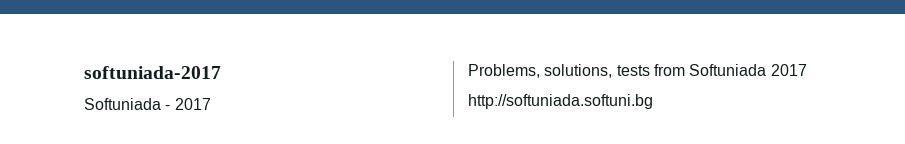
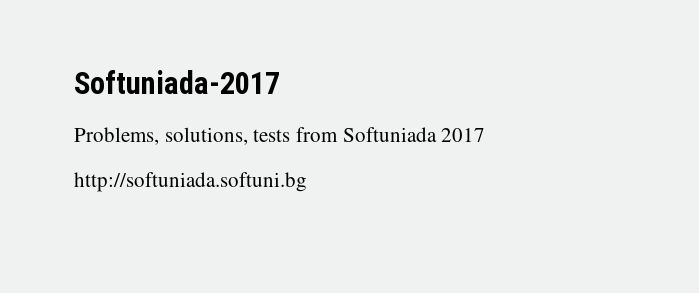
[84,66,221,79] [84,98,211,110] softuniada-2017 // Softuniada - 2017 -> [74,70,280,94] Softuniada-2017

